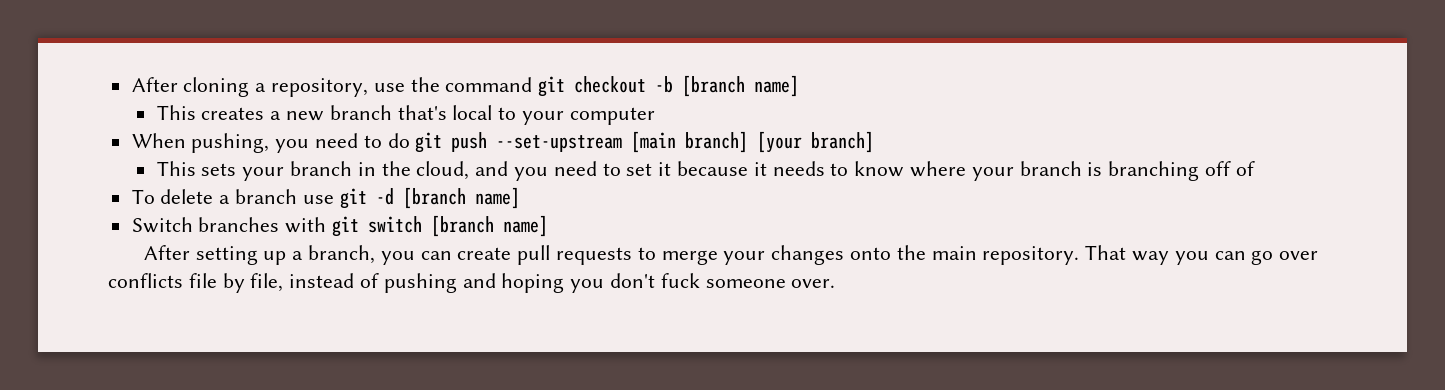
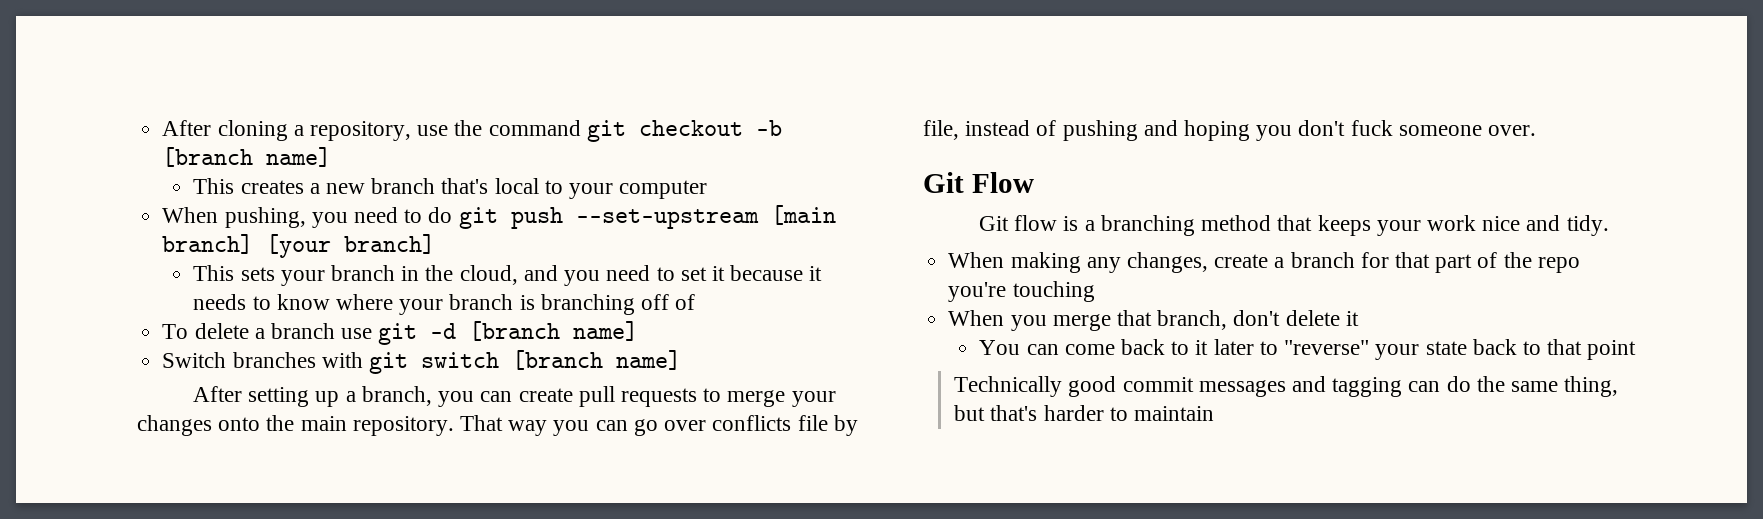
(836, 283) none -> [923,172,1034,193] [979,215,1609,236] [948,252,1580,273] [948,281,1095,302] [948,310,1359,331] [979,339,1637,360] [954,376,1619,397] [954,405,1214,421] // Git Flow // Git flow is a branching method that keeps your work nice and tidy. // When making any changes, create a branch for that part of the repo you're touching // When you merge that branch, don't delete it // You can come back to it later to "reverse" your state back to that point // Technically good commit messages and tagging can do the same thing, but that's harder to maintain

